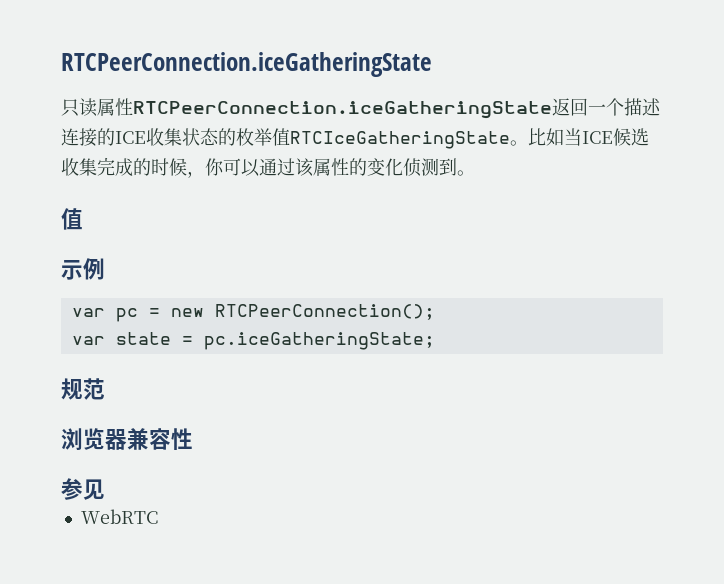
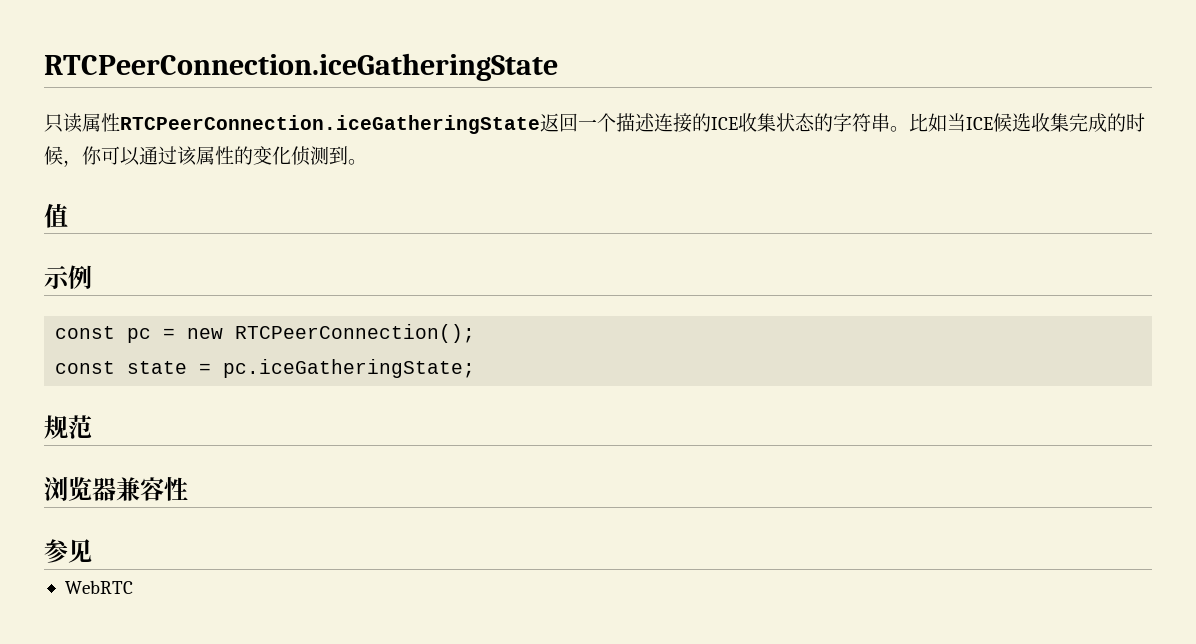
[236,128,510,149] 枚举值RTCIceGatheringState -> [833,113,890,132] 字符串
[71,308,105,317] var -> [55,326,116,339] const
[71,336,105,345] var -> [55,361,116,374] const

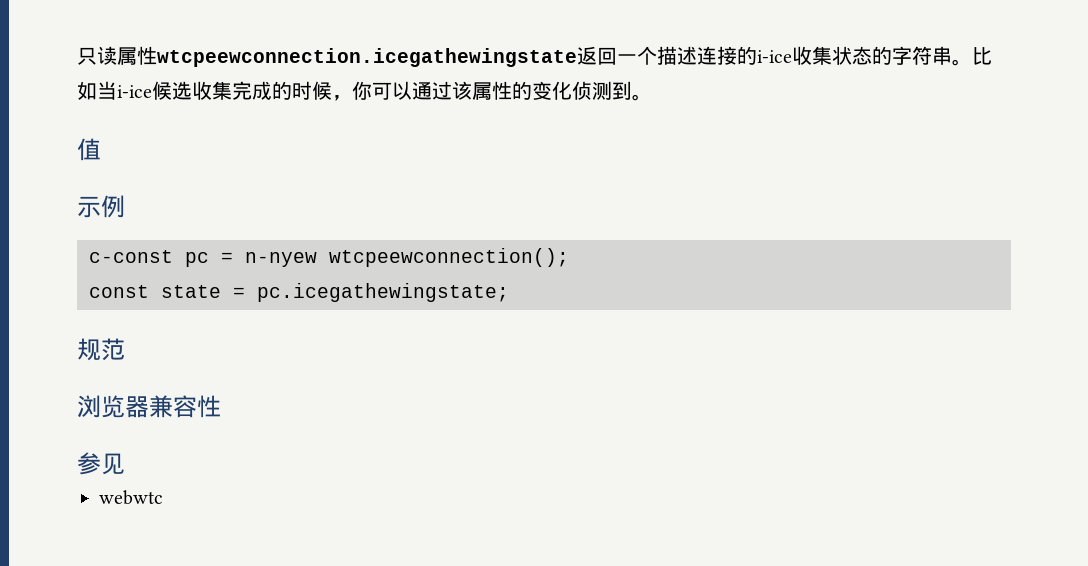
[44,53,558,81] RTCPeerConnection.iceGatheringState // -> (77, 56) none
[120,115,540,134] RTCPeerConnection.iceGatheringState -> [157,48,577,67] wtcpeewconnection.icegathewingstate
[711,117,738,130] ICE -> [757,50,792,63] i-ice
[966,117,993,130] ICE -> [117,85,152,98] i-ice
[55,326,116,339] const -> [89,250,173,263] c-const
[187,324,476,343] new RTCPeerConnection(); -> [245,248,569,267] n-nyew wtcpeewconnection();
[223,359,476,378] pc.iceGatheringState; -> [257,283,509,302] pc.icegathewingstate;
[64,580,133,594] WebRTC -> [99,490,163,505] webwtc

